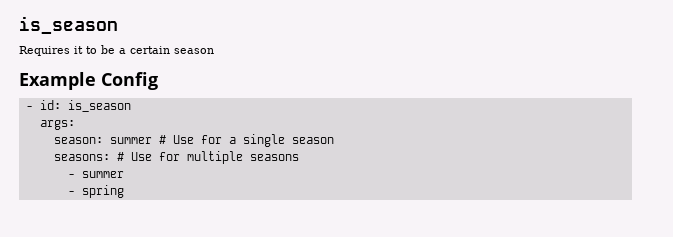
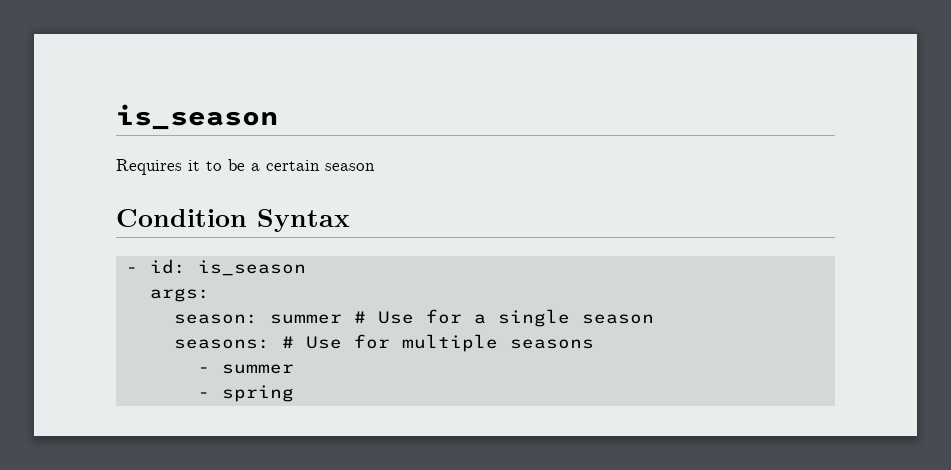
[19,72,158,90] Example Config -> [116,209,350,232] Condition Syntax

